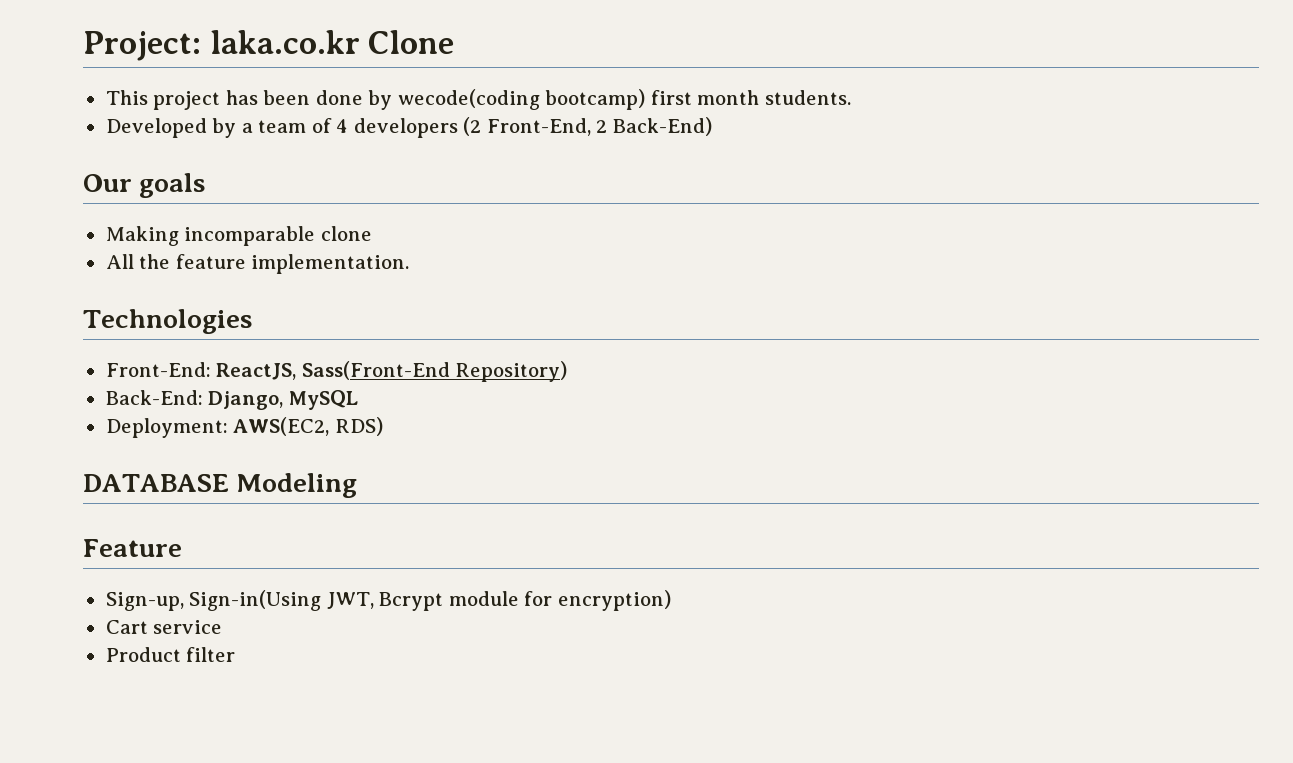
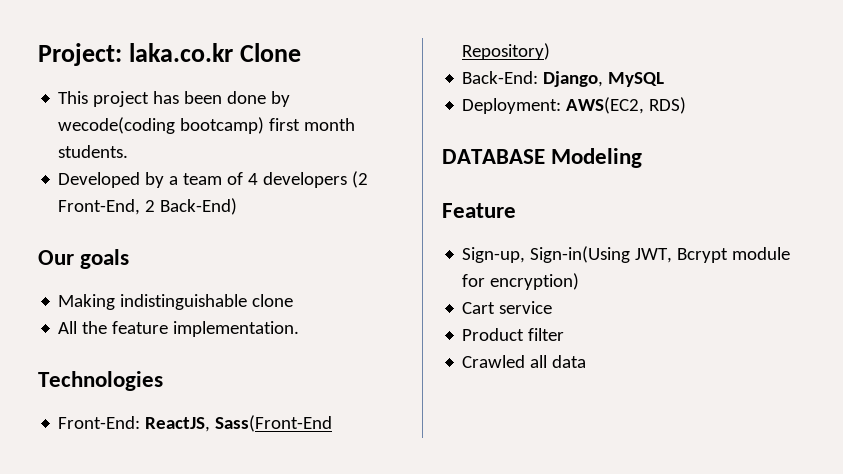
[184,226,316,246] incomparable -> [120,294,248,310] indistinguishable
(236, 654) none -> [462,355,587,368] // Crawled all data

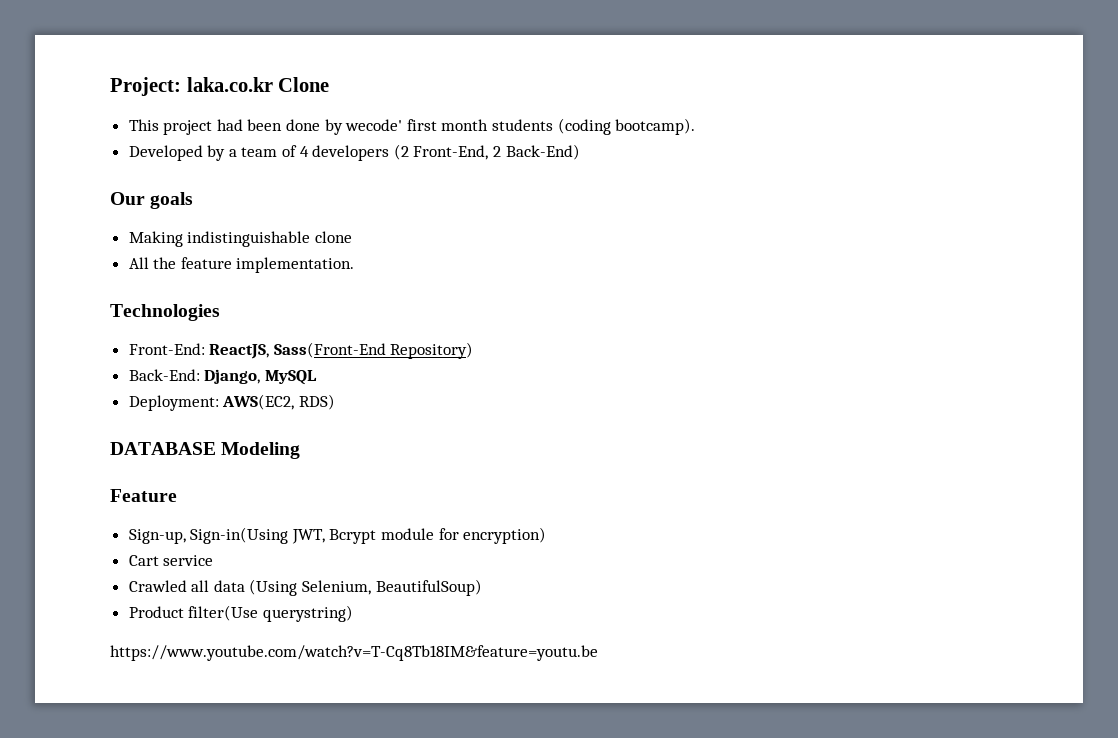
[153,91,180,104] has -> [216,119,243,131] had
[58,117,356,134] [58,145,129,158] wecode(coding bootcamp) first month students. -> [345,118,696,135] wecode' first month students (coding bootcamp).
[462,328,565,341] // Product filter -> (214, 560) none
(587, 361) none -> [249,579,482,596] [128,605,353,622] [110,645,598,661] (Using Selenium, BeautifulSoup) // Product filter(Use querystring) // https://www.youtube.com/watch?v=T-Cq8Tb18IM&feature=youtu.be

